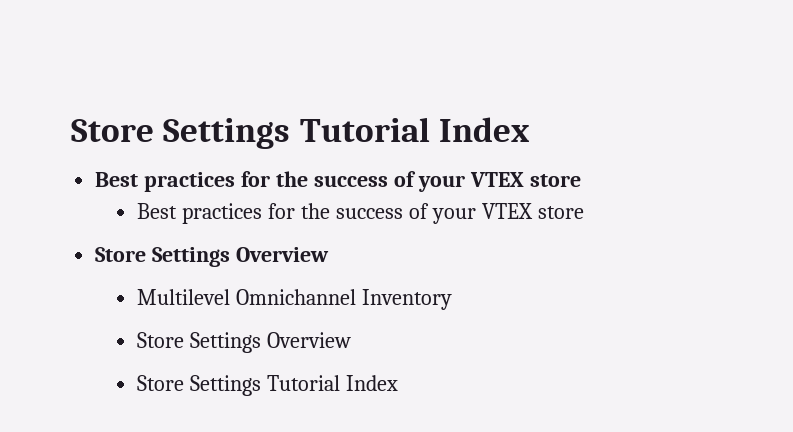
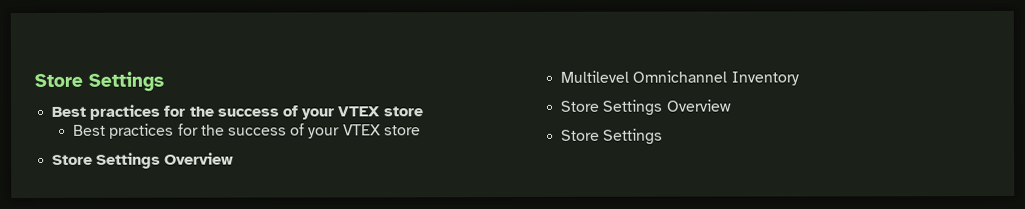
[71,117,530,149] Store Settings Tutorial Index -> [34,71,164,92] Store Settings
[267,375,398,391] Tutorial Index -> (664, 136) none

